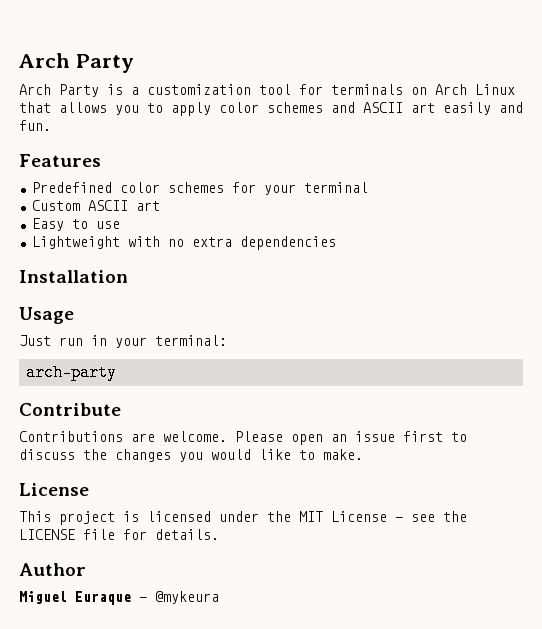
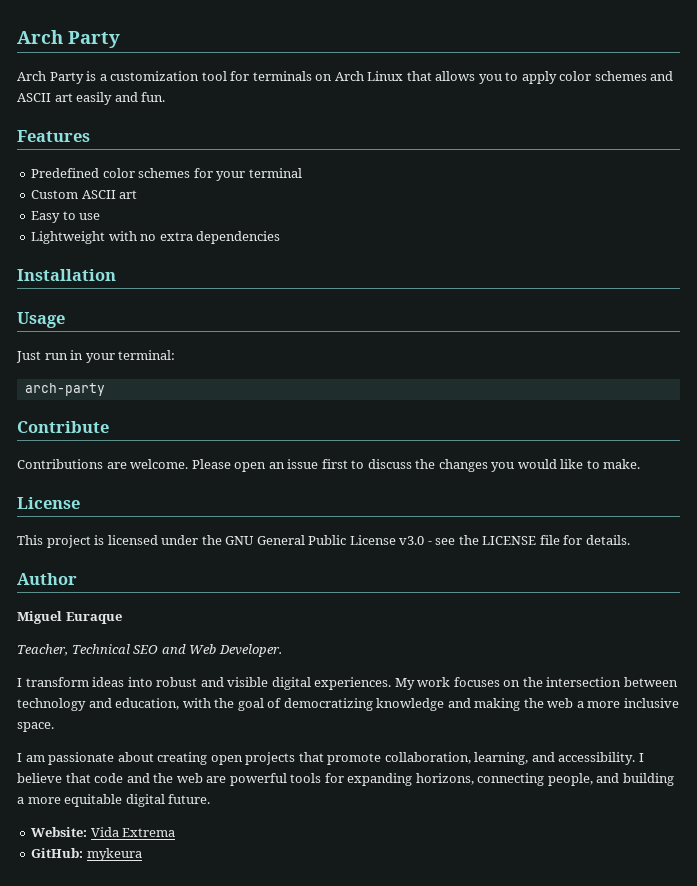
[299,511,387,522] MIT License -> [225,535,425,545] GNU General Public License v3.0
[139,591,219,604] - @mykeura -> [17,644,282,657] [17,677,678,690] [17,698,679,711] [17,722,54,732] [17,752,644,765] [17,773,674,786] [17,794,211,807] [31,827,176,837] [31,848,142,861] // Teacher, Technical SEO and Web Developer. // I transform ideas into robust and visible digital experiences. My work focuses on the intersection between technology and education, with the goal of democratizing knowledge and making the web a more inclusive space. // I am passionate about creating open projects that promote collaboration, learning, and accessibility. I believe that code and the web are powerful tools for expanding horizons, connecting people, and building a more equitable digital future. // Website: Vida Extrema // GitHub: mykeura

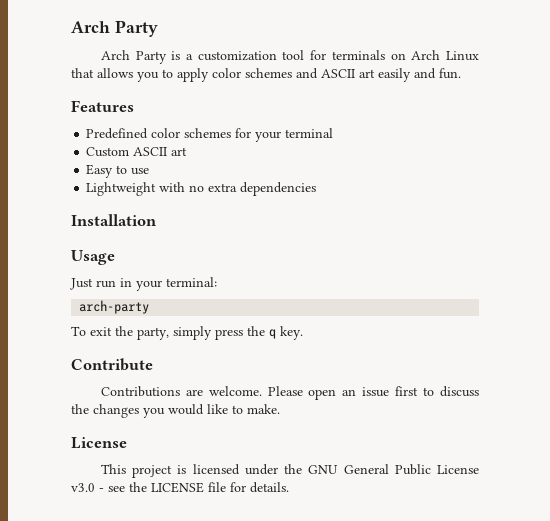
(105, 389) none -> [71,326,303,340] // To exit the party, simply press the q key.
[17,573,77,585] [17,611,122,624] [17,644,282,657] [17,677,678,690] [17,698,679,711] [17,722,54,732] [17,752,644,765] [17,773,674,786] [17,794,211,807] [31,827,176,837] [31,848,142,861] // Author // Miguel Euraque // Teacher, Technical SEO and Web Developer. // I transform ideas into robust and visible digital experiences. My work focuses on the intersection between technology and education, with the goal of democratizing knowledge and making the web a more inclusive space. // I am passionate about creating open projects that promote collaboration, learning, and accessibility. I believe that code and the web are powerful tools for expanding horizons, connecting people, and building a more equitable digital future. // Website: Vida Extrema // GitHub: mykeura -> (289, 487) none

